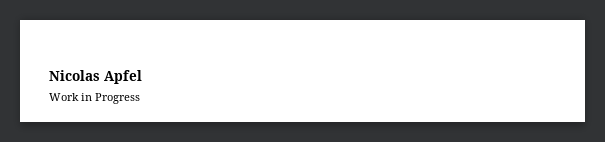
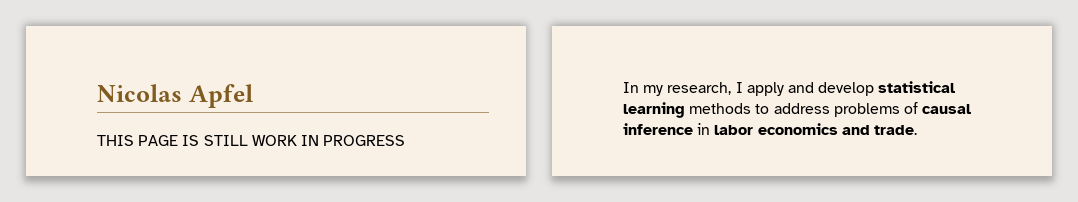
[49,93,140,104] Work in Progress -> [97,135,406,146] [623,81,956,96] [623,102,972,118] [623,123,917,135] THIS PAGE IS STILL WORK IN PROGRESS // In my research, I apply and develop statistical learning methods to address problems of causal inference in labor economics and trade.

